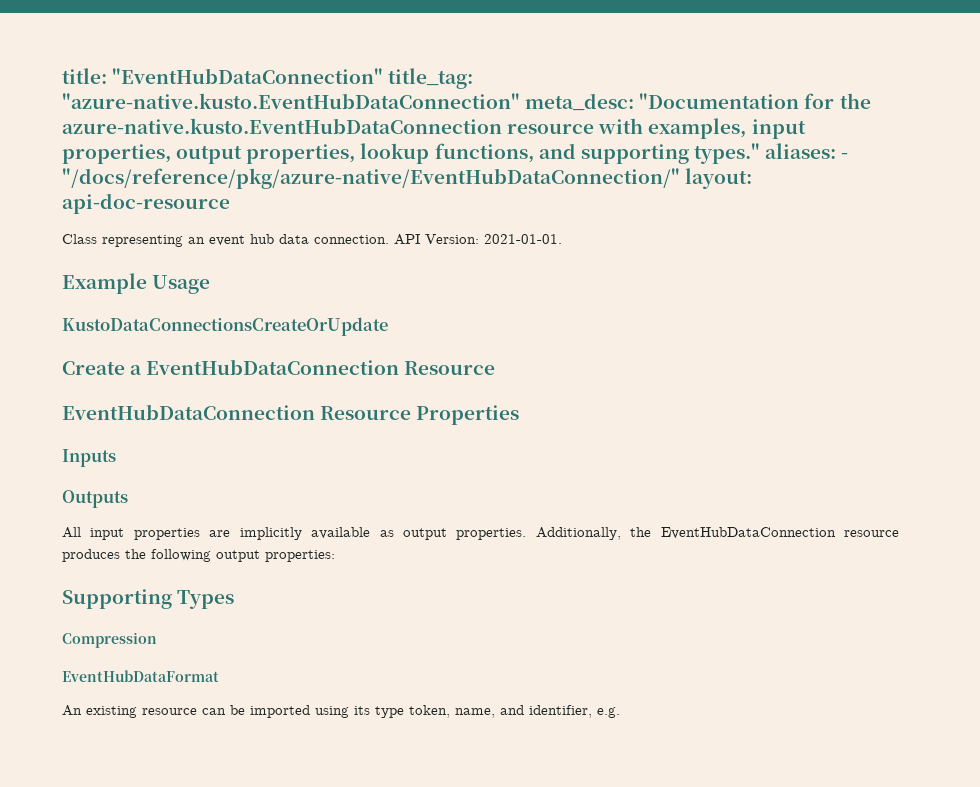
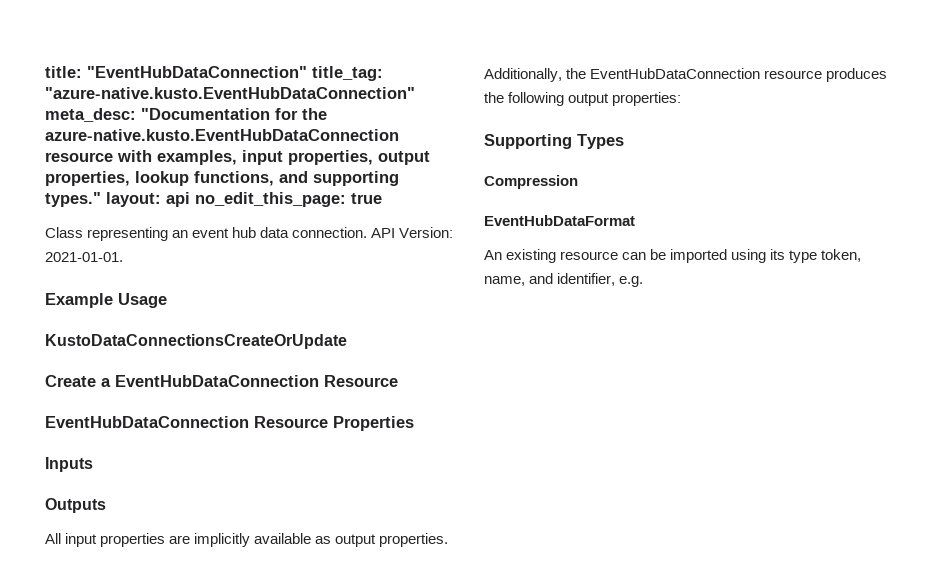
[765,143,849,159] [62,168,753,189] [62,193,230,214] aliases: - "/docs/reference/pkg/azure-native/EventHubDataConnection/" layout: api-doc-resource -> [106,192,382,207] layout: api no_edit_this_page: true

